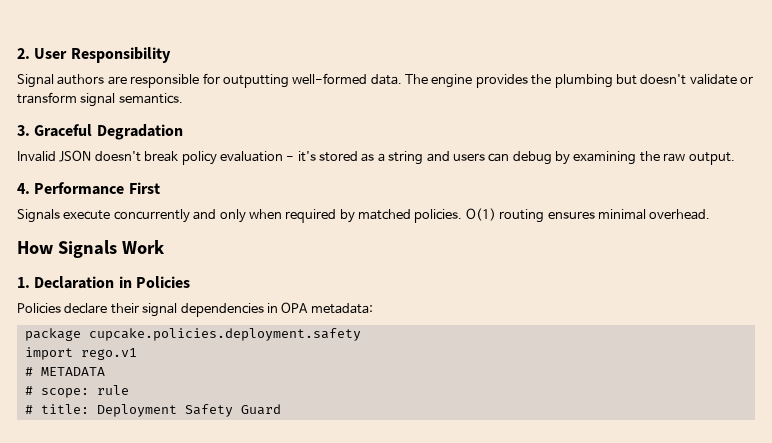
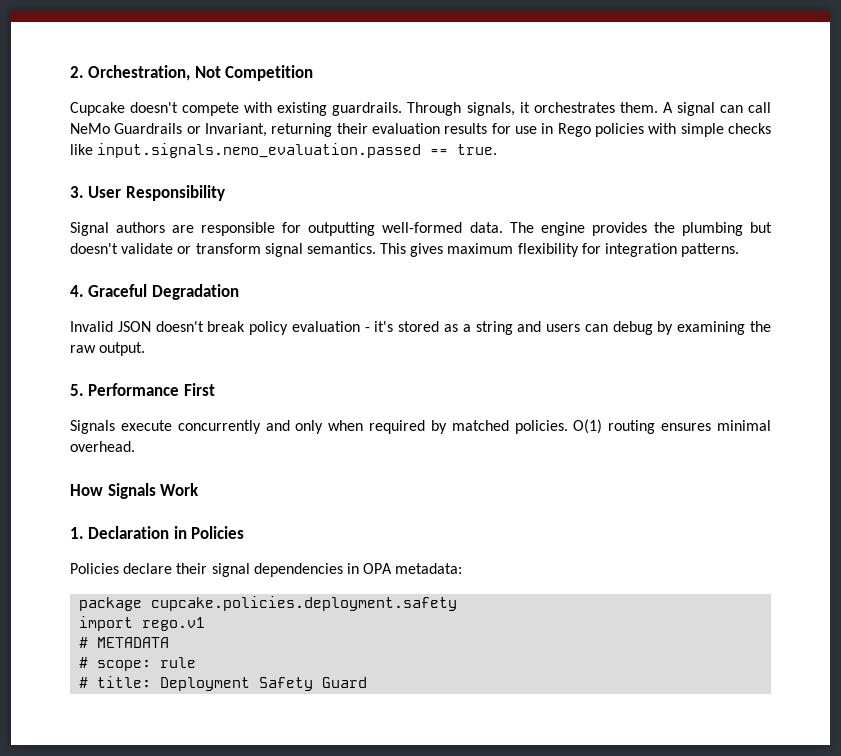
(30, 53) none -> [88,65,314,81] [70,102,771,116] [70,123,771,137] [70,143,498,158] [70,186,84,198] Orchestration, Not Competition // Cupcake doesn't compete with existing guardrails. Through signals, it orchestrates them. A signal can call NeMo Guardrails or Invariant, returning their evaluation results for use in Rego policies with simple checks like input.signals.nemo_evaluation.passed == true. // 3.
[17,125,30,136] // 3. -> [380,243,740,257] [70,285,84,297] This gives maximum flexibility for integration patterns. // 4.
[17,183,30,194] 4. -> [70,384,84,396] 5.

